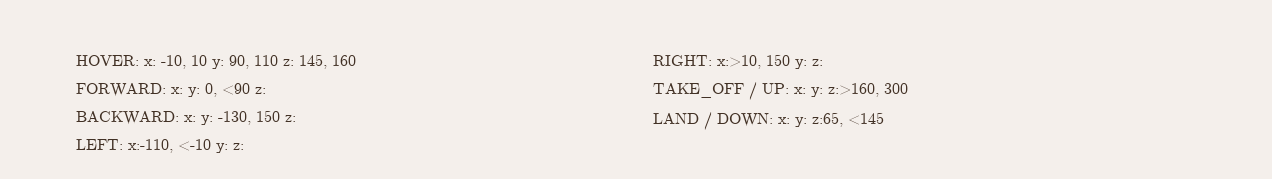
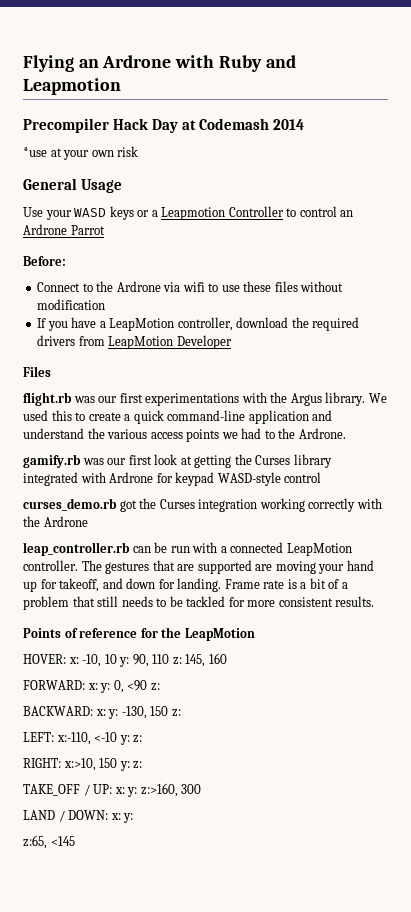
(76, 60) none -> [23,55,296,72] [23,78,121,95] [23,118,305,133] [23,146,139,160] [23,178,123,193] [23,206,354,220] [23,224,105,235] [23,256,66,266] [37,281,344,292] [37,299,106,310] [37,317,360,331] [37,335,232,349] [23,366,51,377] [23,392,387,406] [23,410,333,424] [23,428,346,442] [23,454,332,468] [23,472,322,486] [23,498,382,512] [23,516,88,527] [23,542,352,556] [23,560,374,574] [23,578,348,592] [23,596,375,610] [23,627,255,641] Flying an Ardrone with Ruby and Leapmotion // Precompiler Hack Day at Codemash 2014 // *use at your own risk // General Usage // Use your WASD keys or a Leapmotion Controller to control an Ardrone Parrot // Before: // Connect to the Ardrone via wifi to use these files without modification // If you have a LeapMotion controller, download the required drivers from LeapMotion Developer // Files // flight.rb was our first experimentations with the Argus library. We used this to create a quick command-line application and understand the various access points we had to the Ardrone. // gamify.rb was our first look at getting the Curses library integrated with Ardrone for keypad WASD-style control // curses_demo.rb got the Curses integration working correctly with the Ardrone // leap_controller.rb can be run with a connected LeapMotion controller. The gestures that are supported are moving your hand up for takeoff, and down for landing. Frame rate is a bit of a problem that still needs to be tackled for more consistent results. // Points of reference for the LeapMotion //
(807, 122) none -> (134, 818) //

